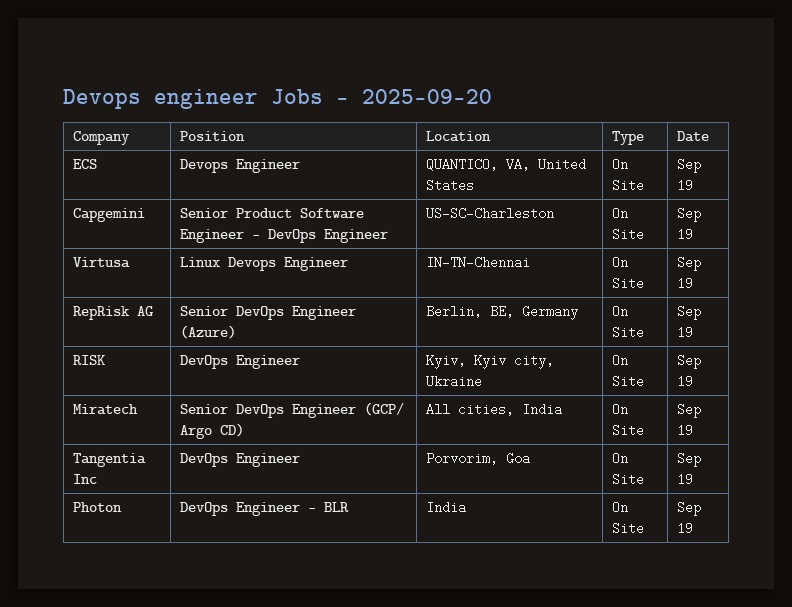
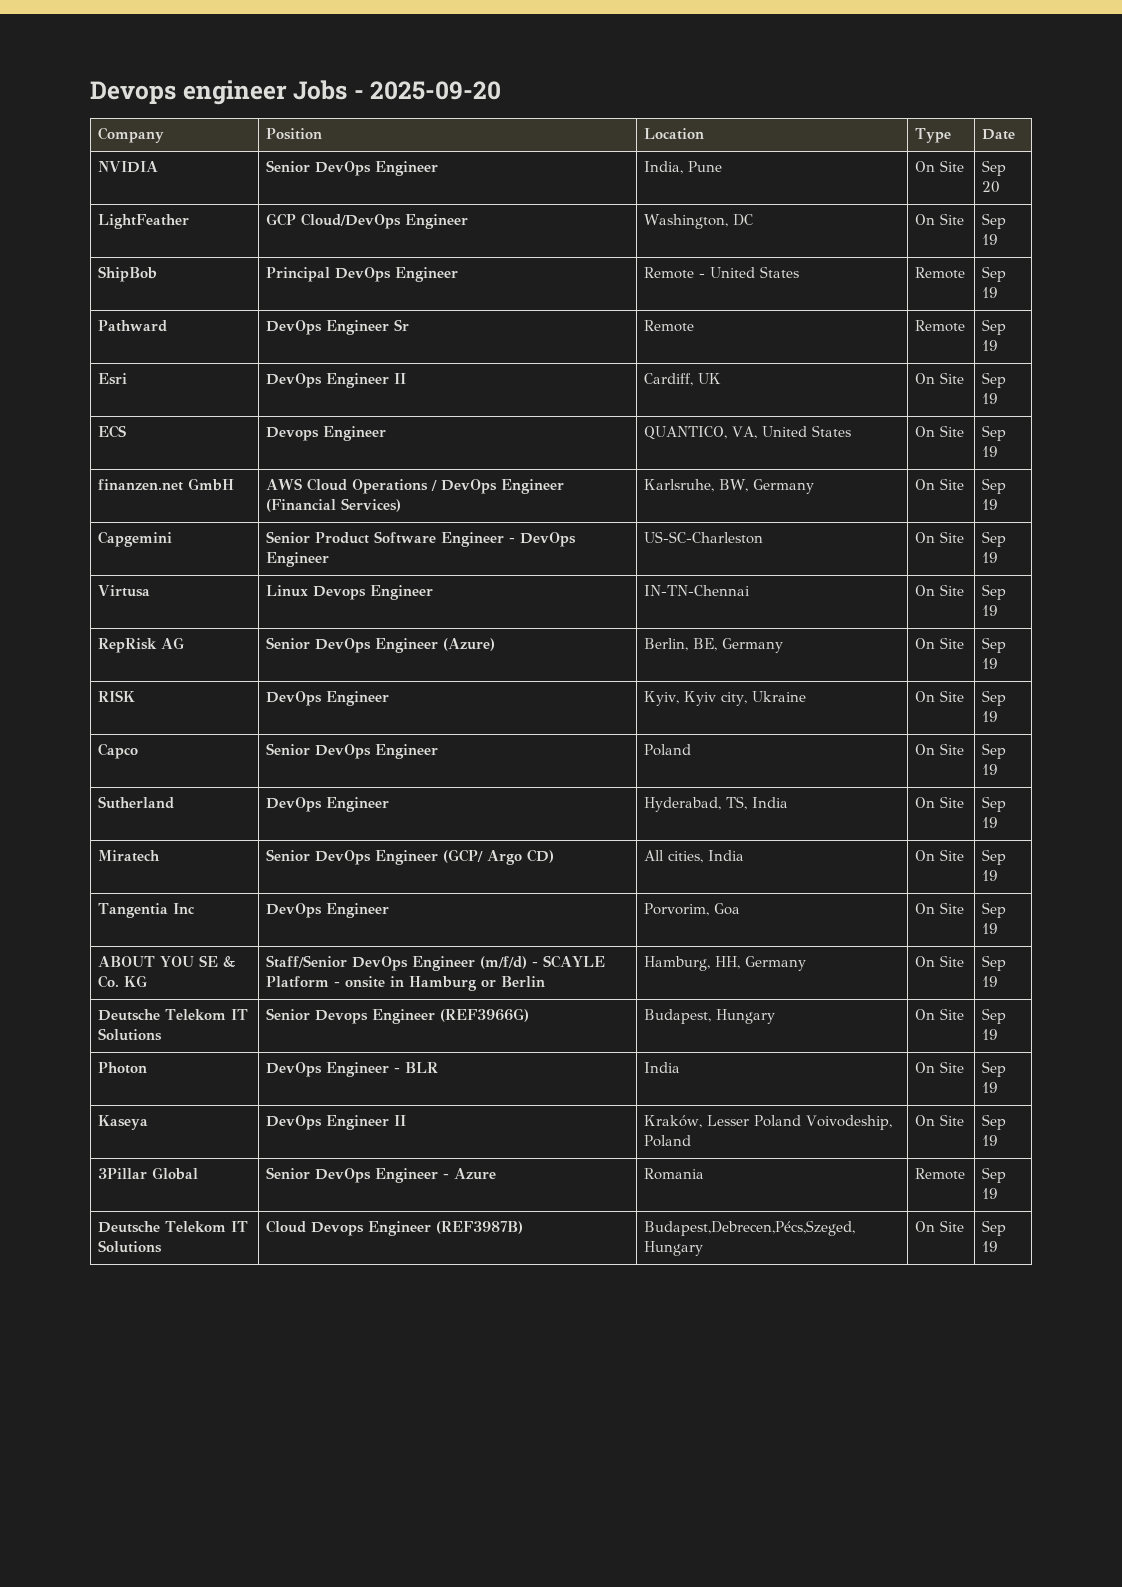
(710, 136) none -> [98,161,159,173] [266,160,439,176] [644,161,723,174] [915,160,965,172] [982,160,1007,176] [982,181,1001,193] [98,214,190,229] [266,213,469,229] [644,214,753,229] [915,213,965,225] [982,213,1007,229] [982,234,999,245] [98,266,158,282] [266,267,459,282] [644,266,800,279] [915,267,966,279] [982,266,1007,282] [982,287,999,298] [98,320,168,332] [266,319,410,335] [644,320,695,332] [915,320,966,332] [982,319,1007,335] [982,340,999,351] [98,373,128,385] [266,373,407,388] [644,373,722,386] [915,372,965,384] [982,372,1007,388] [982,393,999,404] // NVIDIA | Senior DevOps Engineer | India, Pune | On Site | Sep 20 // LightFeather | GCP Cloud/DevOps Engineer | Washington, DC | On Site | Sep 19 // ShipBob | Principal DevOps Engineer | Remote - United States | Remote | Sep 19 // Pathward | DevOps Engineer Sr | Remote | Remote | Sep 19 // Esri | DevOps Engineer II | Cardiff, UK | On Site | Sep 19
(694, 185) none -> [98,478,235,491] [266,478,564,494] [266,498,402,512] [644,479,814,494] [915,478,965,490] [982,478,1007,494] [982,499,999,510] // finanzen.net GmbH | AWS Cloud Operations / DevOps Engineer (Financial Services) | Karlsruhe, BW, Germany | On Site | Sep 19
(694, 381) none -> [98,743,139,759] [266,743,439,759] [644,744,692,756] [915,743,965,755] [982,743,1007,759] [982,764,999,775] [98,796,175,809] [266,797,390,812] [644,796,789,812] [915,796,965,808] [982,796,1007,812] [982,817,999,828] // Capco | Senior DevOps Engineer | Poland | On Site | Sep 19 // Sutherland | DevOps Engineer | Hyderabad, TS, India | On Site | Sep 19
(694, 479) none -> [98,955,237,967] [98,975,148,988] [266,955,606,971] [266,976,546,991] [644,956,807,971] [915,955,965,967] [982,955,1007,971] [982,976,999,987] [98,1009,248,1021] [98,1028,163,1041] [266,1008,530,1024] [644,1009,776,1024] [915,1008,965,1020] [982,1008,1007,1024] [982,1029,999,1040] // ABOUT YOU SE & Co. KG | Staff/Senior DevOps Engineer (m/f/d) - SCAYLE Platform - onsite in Hamburg or Berlin | Hamburg, HH, Germany | On Site | Sep 19 // Deutsche Telekom IT Solutions | Senior Devops Engineer (REF3966G) | Budapest, Hungary | On Site | Sep 19
(694, 528) none -> [98,1115,149,1130] [266,1115,407,1130] [644,1115,892,1130] [644,1135,692,1147] [915,1114,965,1126] [982,1114,1007,1130] [982,1135,999,1146] [98,1167,199,1180] [266,1167,497,1183] [644,1168,705,1180] [915,1168,966,1180] [982,1167,1007,1183] [982,1188,999,1199] [98,1221,248,1233] [98,1240,163,1253] [266,1220,524,1236] [644,1220,856,1236] [644,1241,704,1256] [915,1220,965,1232] [982,1220,1007,1236] [982,1241,999,1252] // Kaseya | DevOps Engineer II | Kraków, Lesser Poland Voivodeship, Poland | On Site | Sep 19 // 3Pillar Global | Senior DevOps Engineer - Azure | Romania | Remote | Sep 19 // Deutsche Telekom IT Solutions | Cloud Devops Engineer (REF3987B) | Budapest,Debrecen,Pécs,Szeged, Hungary | On Site | Sep 19

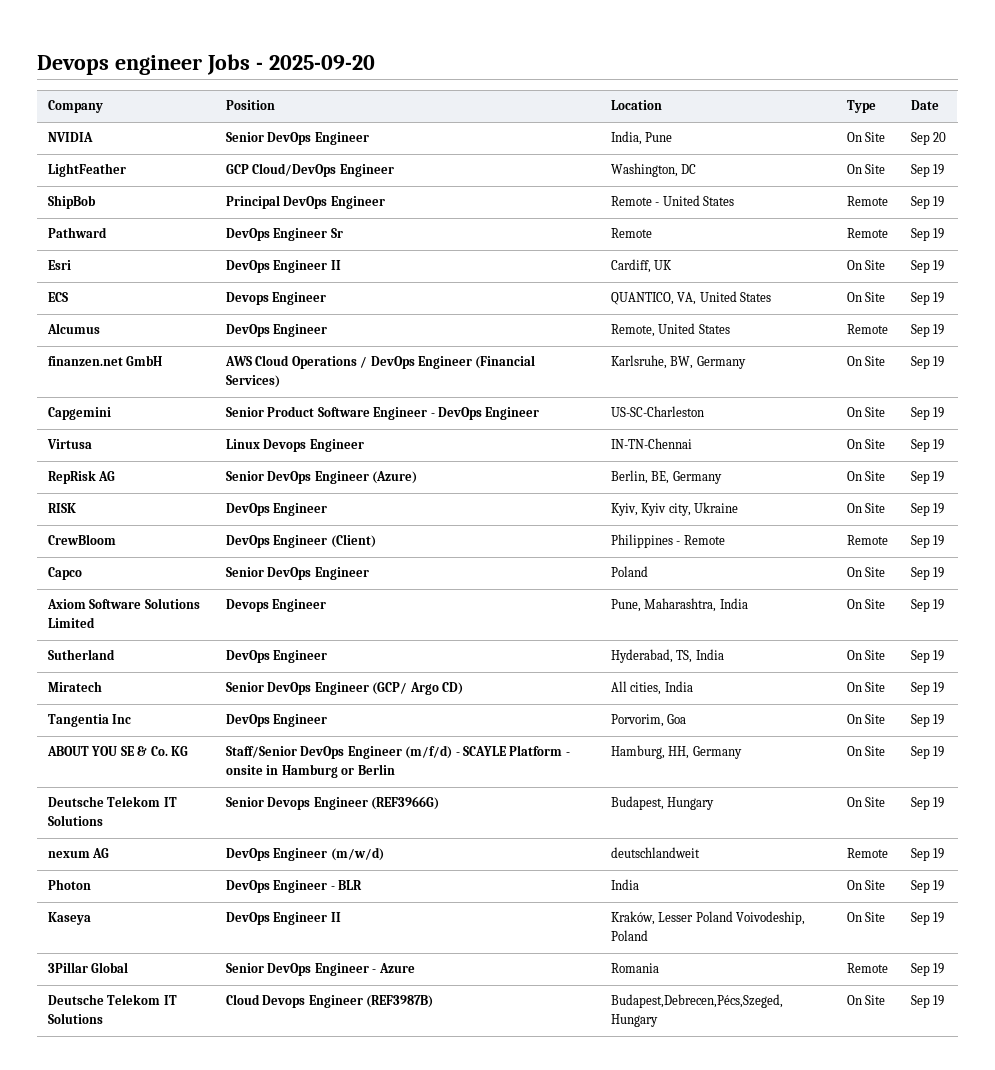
(999, 451) none -> [47,323,101,334] [226,324,328,337] [611,323,730,337] [847,324,889,334] [911,324,945,337] // Alcumus | DevOps Engineer | Remote, United States | Remote | Sep 19
(999, 716) none -> [48,534,117,545] [226,534,376,548] [611,534,725,548] [847,535,889,545] [911,535,945,548] // CrewBloom | DevOps Engineer (Client) | Philippines - Remote | Remote | Sep 19
(999, 769) none -> [47,598,200,609] [48,617,96,628] [226,599,327,612] [611,598,748,612] [847,599,886,609] [911,599,945,612] // Axiom Software Solutions Limited | Devops Engineer | Pune, Maharashtra, India | On Site | Sep 19
(999, 1034) none -> [48,848,110,858] [226,847,384,861] [611,847,701,858] [847,848,889,858] [911,848,945,861] // nexum AG | DevOps Engineer (m/w/d) | deutschlandweit | Remote | Sep 19

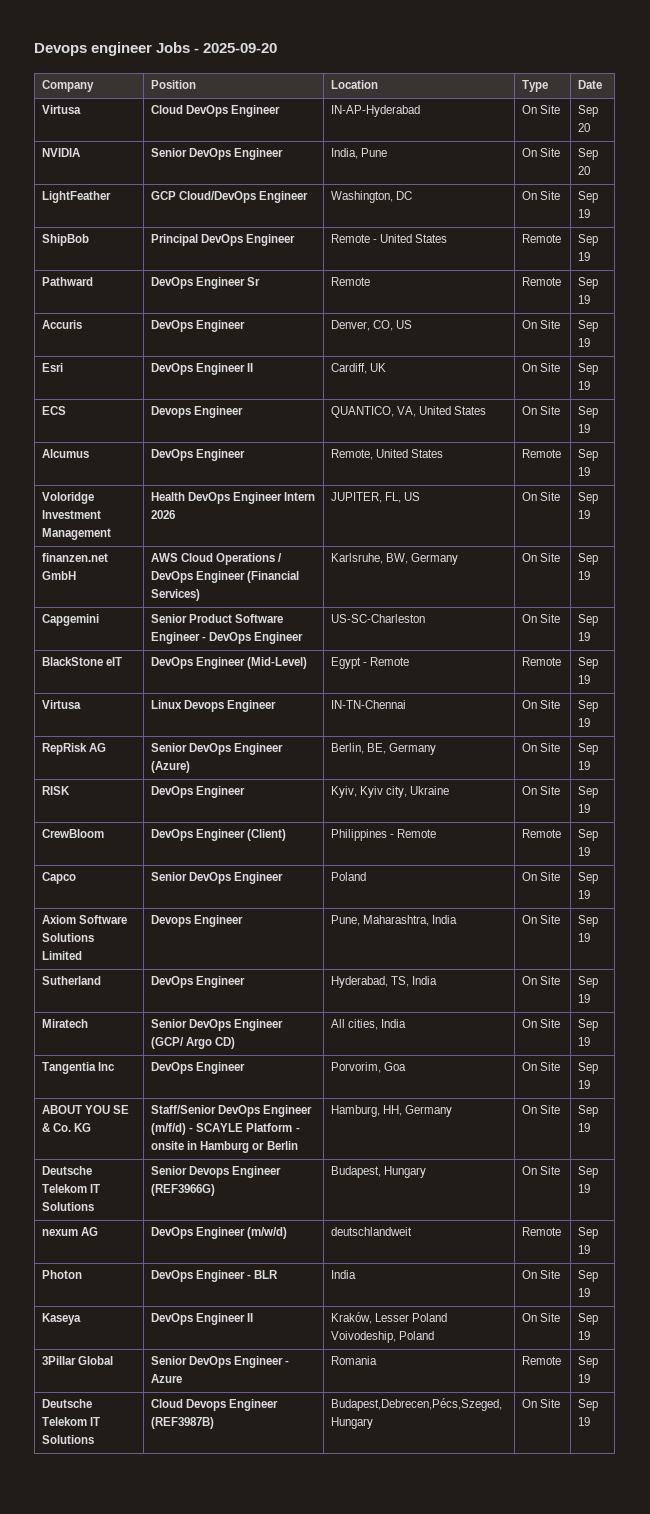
(940, 105) none -> [42,105,82,114] [151,105,281,117] [331,105,421,117] [522,105,561,114] [578,105,599,117] [578,123,591,132] // Virtusa | Cloud DevOps Engineer | IN-AP-Hyderabad | On Site | Sep 20
(945, 233) none -> [42,320,83,329] [151,320,246,332] [331,320,413,331] [522,320,561,329] [578,320,599,332] [578,338,591,347] // Accuris | DevOps Engineer | Denver, CO, US | On Site | Sep 19
(945, 329) none -> [42,492,95,504] [42,510,102,519] [42,528,112,540] [151,492,316,504] [151,510,176,519] [331,492,421,503] [522,492,561,501] [578,492,599,504] [578,510,591,519] // Voloridge Investment Management | Health DevOps Engineer Intern 2026 | JUPITER, FL, US | On Site | Sep 19
(945, 412) none -> [42,657,123,666] [151,657,308,669] [331,657,410,669] [522,657,562,666] [578,657,599,669] [578,675,591,684] // BlackStone eIT | DevOps Engineer (Mid-Level) | Egypt - Remote | Remote | Sep 19

